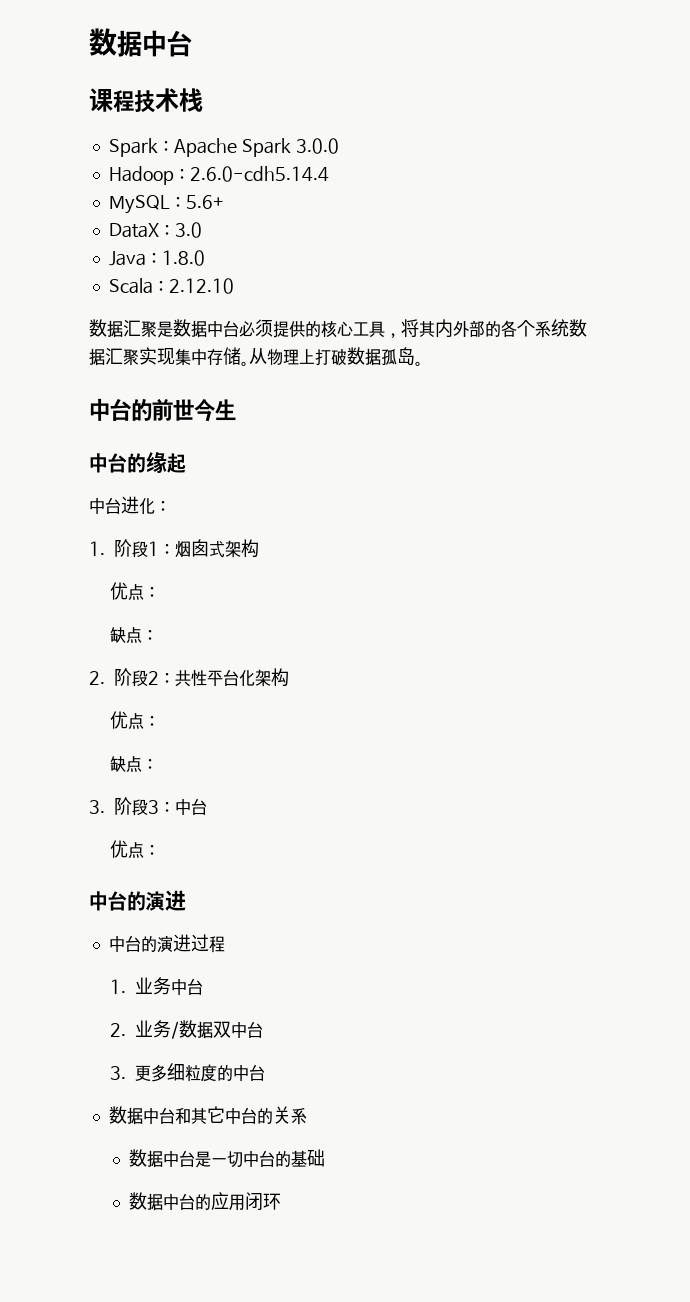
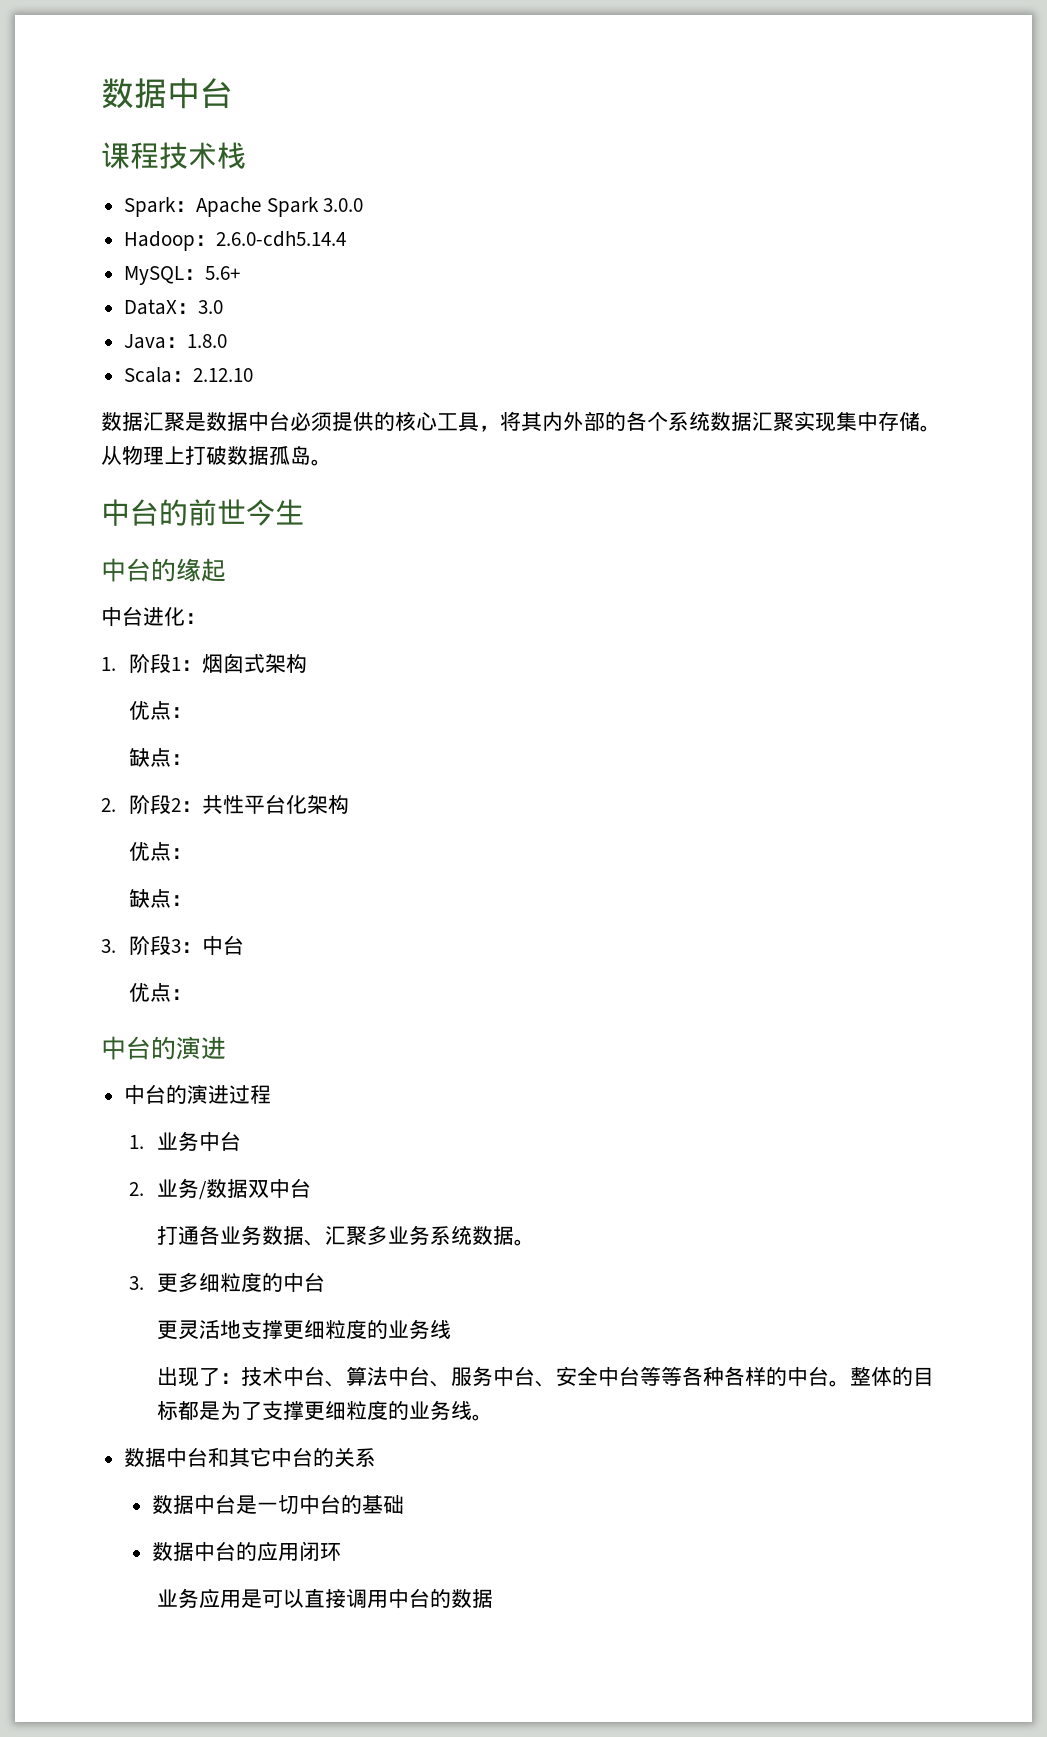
(263, 1030) none -> [157,1225,536,1246] // 打通各业务数据、汇聚多业务系统数据。
(265, 1073) none -> [157,1319,452,1340] [157,1366,935,1387] [157,1400,494,1421] // 更灵活地支撑更细粒度的业务线 // 出现了：技术中台、算法中台、服务中台、安全中台等等各种各样的中台。整体的目标都是为了支撑更细粒度的业务线。
(282, 1201) none -> [157,1588,494,1609] // 业务应用是可以直接调用中台的数据

